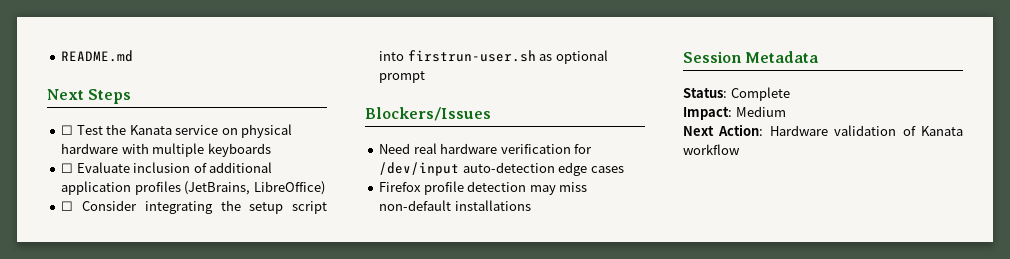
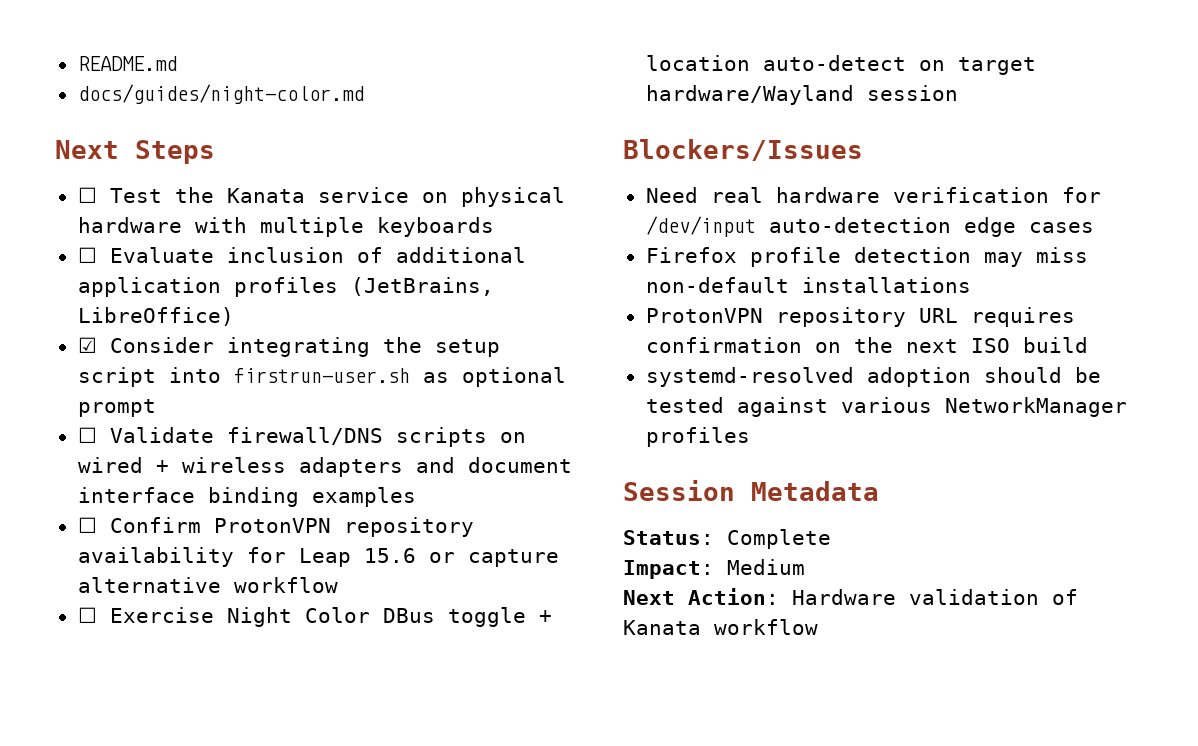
(134, 56) none -> [77,84,364,104] // docs/guides/night-color.md
[61,201,74,211] ☐ -> [77,337,97,353] ☑
(426, 77) none -> [77,427,526,447] [77,457,572,477] [77,487,416,507] [77,517,474,537] [77,547,559,567] [77,577,338,593] [77,607,552,627] [645,55,1036,75] [645,85,958,105] // ☐ Validate firewall/DNS scripts on wired + wireless adapters and document interface binding examples // ☐ Confirm ProtonVPN repository availability for Leap 15.6 or capture alternative workflow // ☐ Exercise Night Color DBus toggle + location auto-detect on target hardware/Wayland session
(531, 205) none -> [645,307,1075,327] [645,337,1088,353] [645,367,1101,387] [645,397,1127,417] [645,427,750,447] // ProtonVPN repository URL requires confirmation on the next ISO build // systemd-resolved adoption should be tested against various NetworkManager profiles

